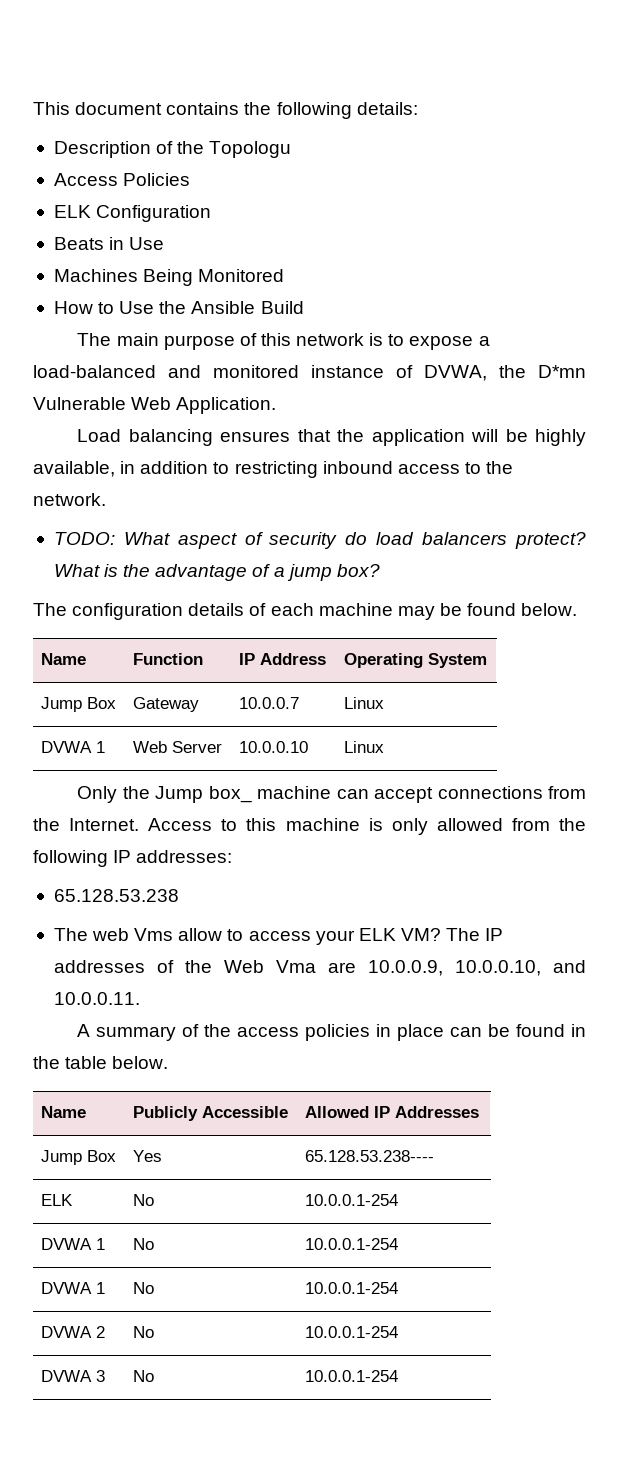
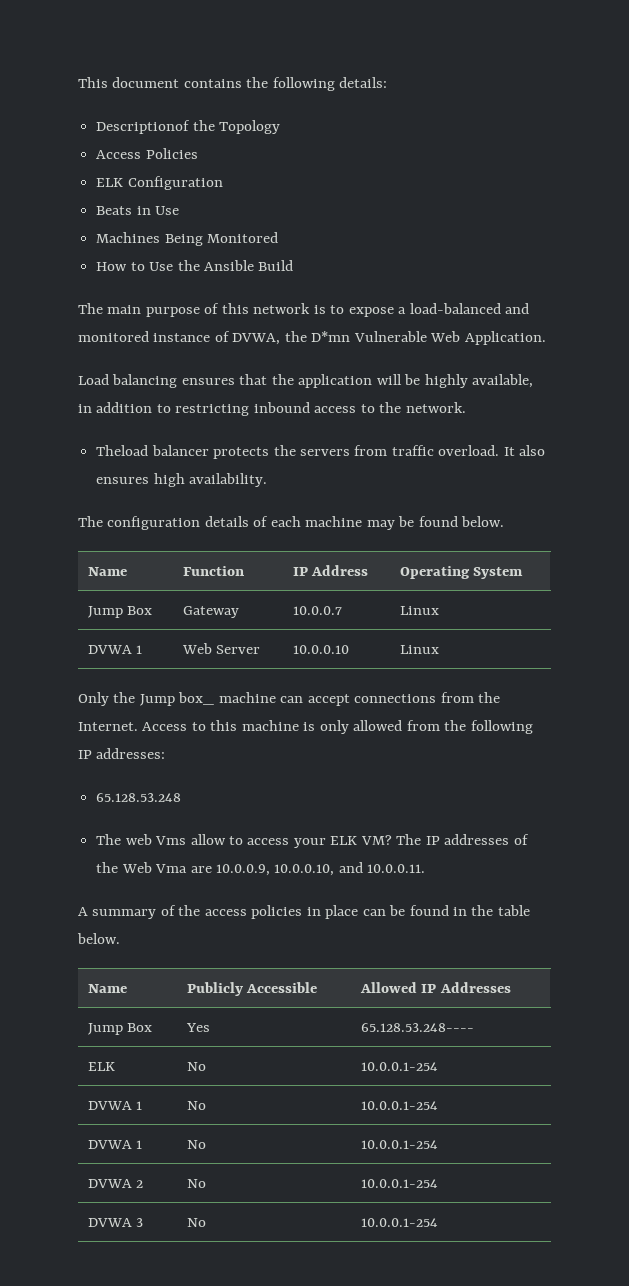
[53,141,292,158] Description of the Topologu -> [96,120,281,134] Descriptionof the Topology
[53,532,586,549] [53,564,380,581] TODO: What aspect of security do load balancers protect? What is the advantage of a jump box? -> [96,445,546,459] [96,473,268,487] Theload balancer protects the servers from traffic overload. It also ensures high availability.
[53,889,179,902] 65.128.53.238 -> [96,793,182,802] 65.128.53.248
[304,1150,434,1162] 65.128.53.238---- -> [360,1023,474,1032] 65.128.53.248----

